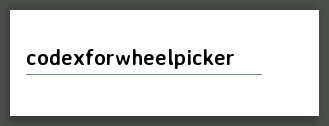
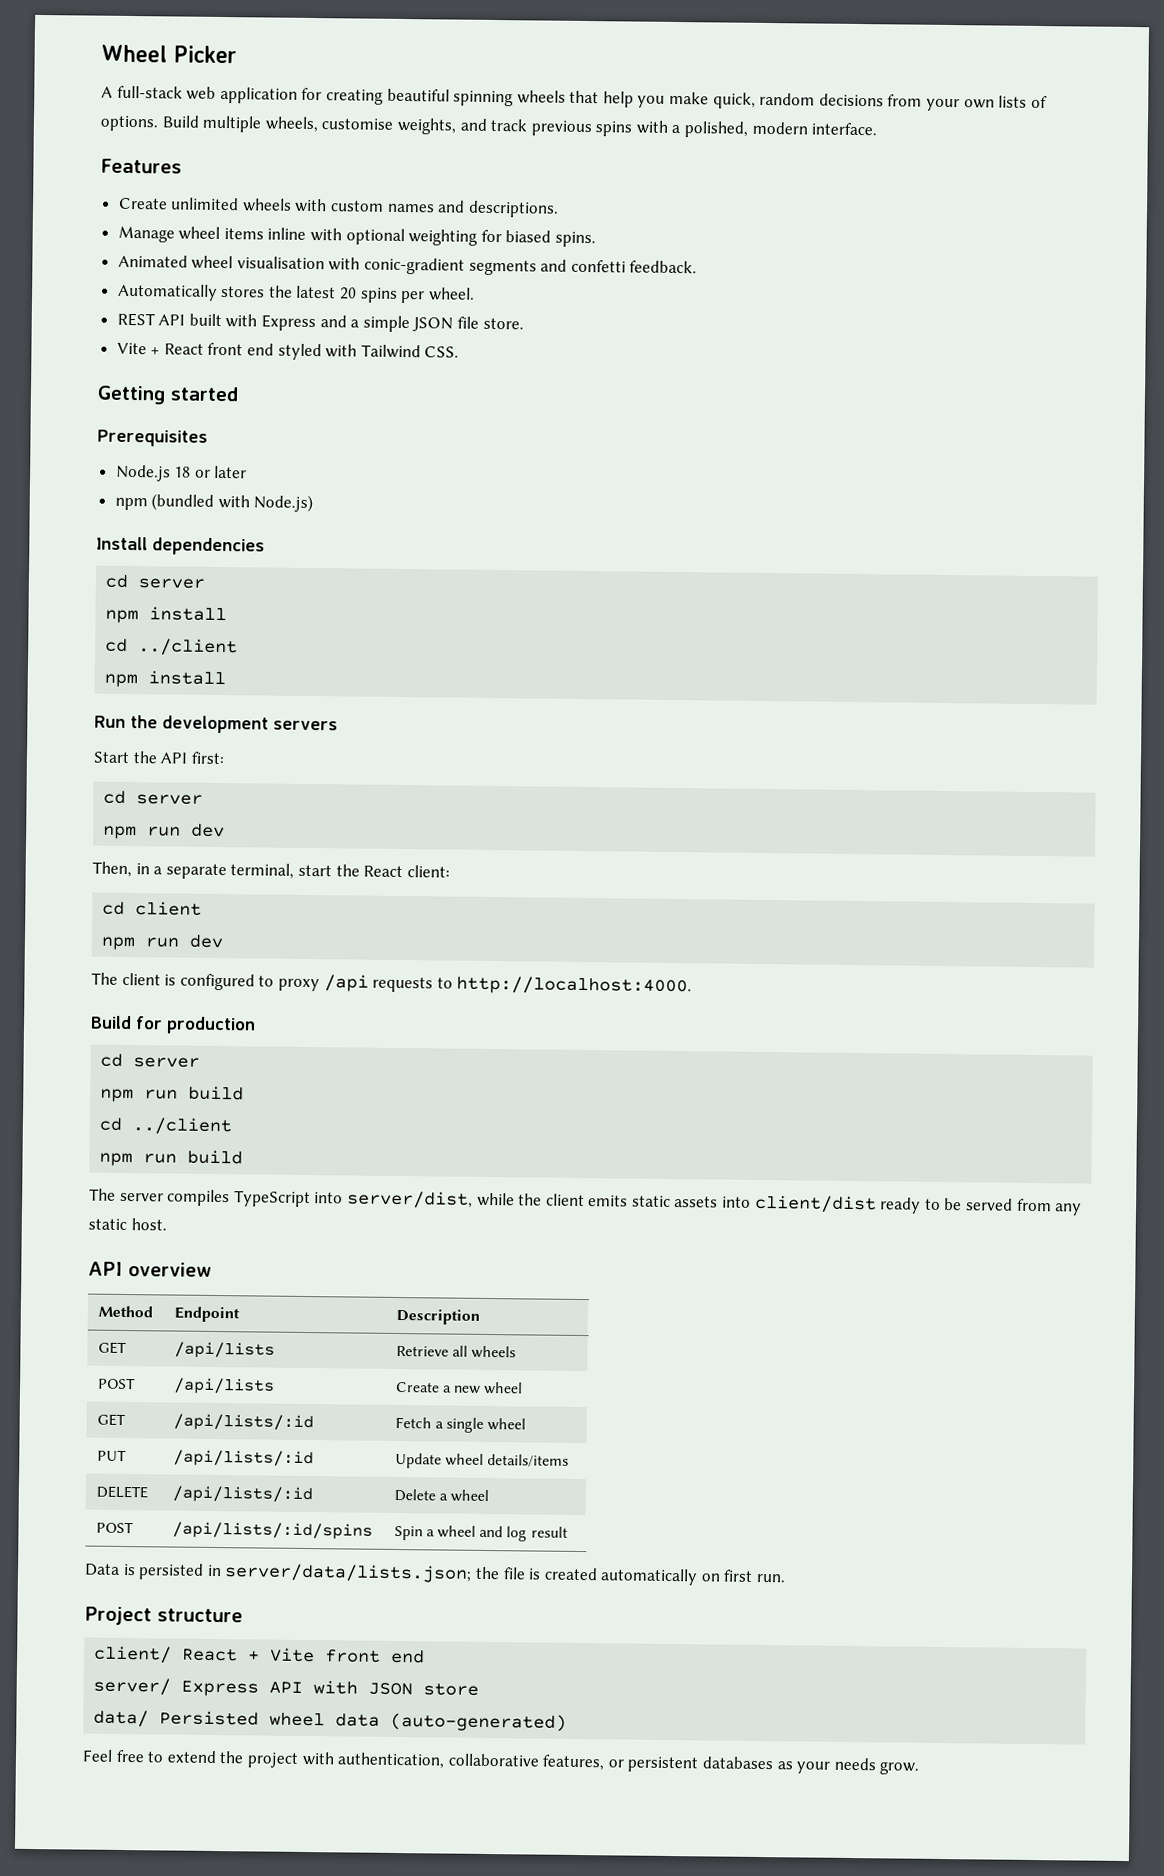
[26,49,235,69] codexforwheelpicker -> [101,44,237,64] [101,85,1048,112] [100,115,878,138] [100,158,182,174] [117,197,559,218] [117,225,597,248] [117,254,698,276] [116,283,475,304] [116,312,524,333] [116,342,460,361] [97,385,239,405] [97,429,208,447] [114,464,248,482] [114,493,314,513] [96,536,265,556] [105,574,206,589] [105,606,228,624] [105,638,239,657] [104,670,227,688] [94,715,338,734] [93,751,225,765] [103,790,204,805] [103,823,226,840] [92,861,450,880] [102,901,203,916] [101,934,225,951] [91,972,693,996] [90,1015,256,1035] [100,1053,201,1068] [100,1085,245,1103] [99,1117,233,1136] [99,1149,244,1167] [89,1188,1083,1216] [88,1218,167,1231] [88,1261,212,1277] [97,1305,153,1318] [173,1306,240,1323] [395,1308,480,1325] [97,1341,127,1355] [173,1341,275,1359] [395,1345,517,1359] [97,1377,136,1390] [172,1377,275,1395] [394,1381,524,1395] [96,1413,126,1427] [172,1413,314,1432] [394,1416,527,1433] [96,1449,127,1462] [172,1449,314,1468] [394,1452,570,1469] [95,1485,148,1499] [171,1485,313,1504] [393,1488,490,1503] [95,1521,134,1534] [171,1521,373,1540] [393,1525,568,1542] [84,1563,787,1586] [84,1606,243,1626] [94,1645,426,1664] [93,1677,480,1697] [93,1709,568,1732] [82,1749,920,1775] Wheel Picker // A full-stack web application for creating beautiful spinning wheels that help you make quick, random decisions from your own lists of options. Build multiple wheels, customise weights, and track previous spins with a polished, modern interface. // Features // Create unlimited wheels with custom names and descriptions. // Manage wheel items inline with optional weighting for biased spins. // Animated wheel visualisation with conic-gradient segments and confetti feedback. // Automatically stores the latest 20 spins per wheel. // REST API built with Express and a simple JSON file store. // Vite + React front end styled with Tailwind CSS. // Getting started // Prerequisites // Node.js 18 or later // npm (bundled with Node.js) // Install dependencies // cd server // npm install // cd ../client // npm install // Run the development servers // Start the API first: // cd server // npm run dev // Then, in a separate terminal, start the React client: // cd client // npm run dev // The client is configured to proxy /api requests to http://localhost:4000. // Build for production // cd server // npm run build // cd ../client // npm run build // The server compiles TypeScript into server/dist, while the client emits static assets into client/dist ready to be served from any static host. // API overview // Method | Endpoint | Description // GET | /api/lists | Retrieve all wheels // POST | /api/lists | Create a new wheel // GET | /api/lists/:id | Fetch a single wheel // PUT | /api/lists/:id | Update wheel details/items // DELETE | /api/lists/:id | Delete a wheel // POST | /api/lists/:id/spins | Spin a wheel and log result // Data is persisted in server/data/lists.json; the file is created automatically on first run. // Project structure // client/ React + Vite front end // server/ Express API with JSON store // data/ Persisted wheel data (auto-generated) // Feel free to extend the project with authentication, collaborative features, or persistent databases as your needs grow.

